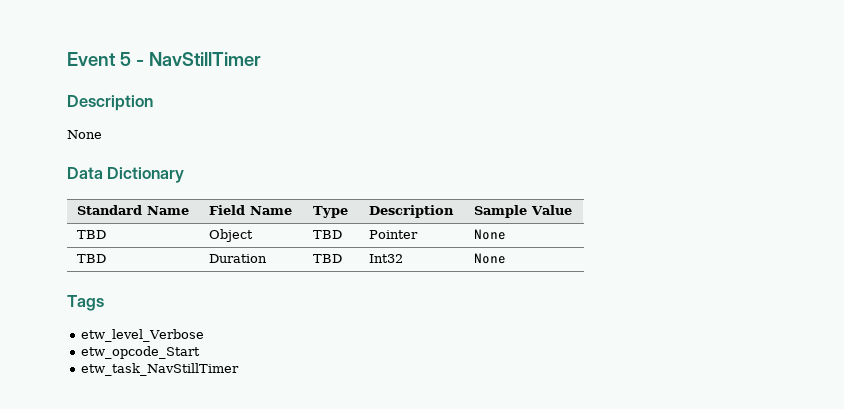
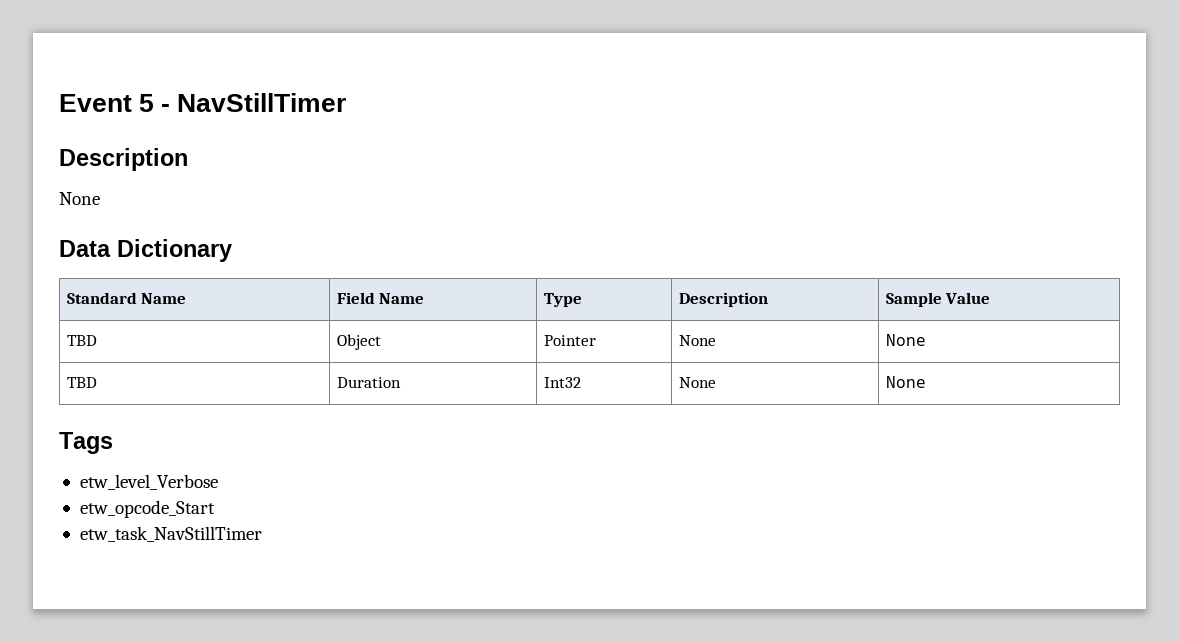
[313,230,343,239] [369,230,419,239] TBD | Pointer -> [543,335,596,346] [678,335,716,346] Pointer | None
[313,254,343,263] [369,254,404,263] TBD | Int32 -> [543,377,581,388] [678,377,716,388] Int32 | None

